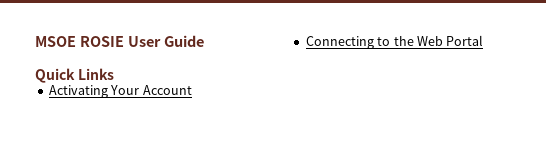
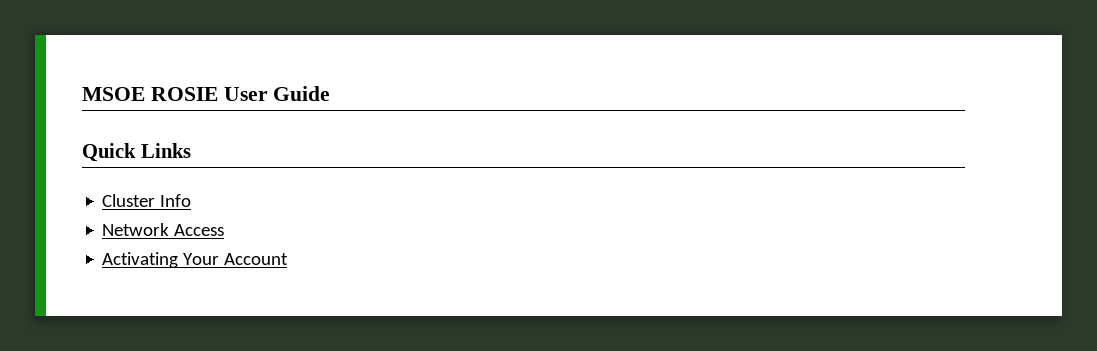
(114, 74) none -> [102,194,192,207] [102,223,225,236] // Cluster Info // Network Access
[305,35,484,49] // Connecting to the Web Portal -> (289, 259) none

